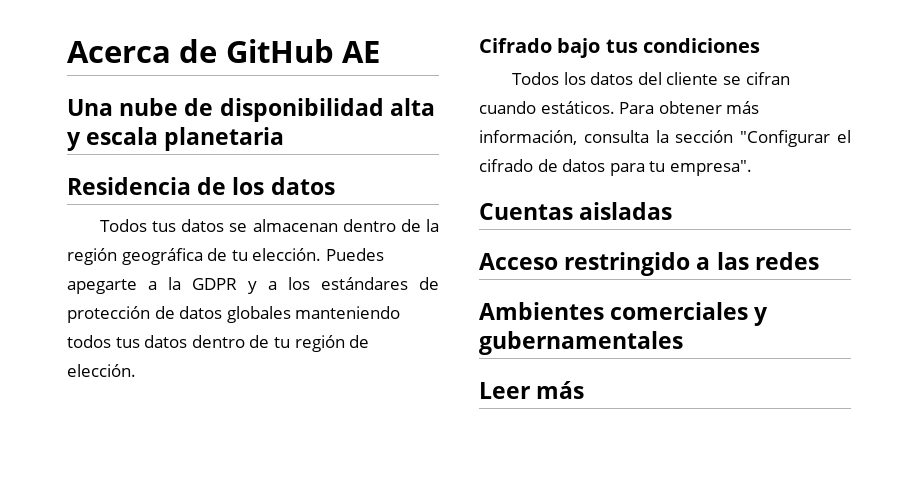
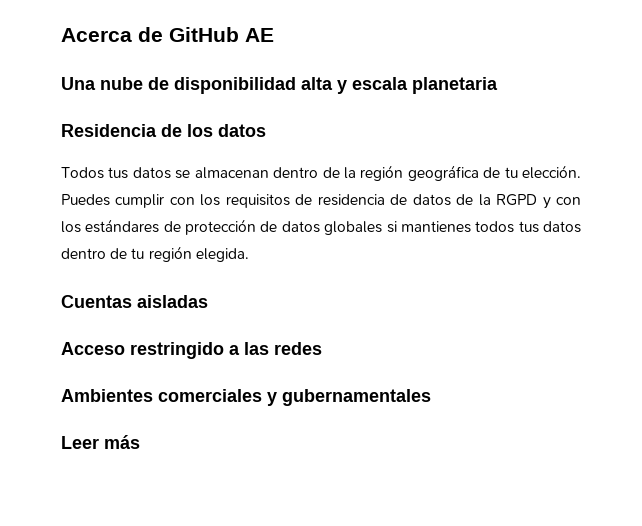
[67,277,277,294] apegarte a la GDPR y a -> [115,194,581,209] cumplir con los requisitos de residencia de datos de la RGPD y con
[295,306,401,319] manteniendo -> [386,221,471,233] si mantienes
[349,335,370,348] [67,364,136,377] [479,38,760,58] [512,72,790,85] [479,101,760,114] [479,130,851,147] [479,159,752,176] de elección. // Cifrado bajo tus condiciones // Todos los datos del cliente se cifran cuando estáticos. Para obtener más información, consulta la sección "Configurar el cifrado de datos para tu empresa". -> [195,248,249,262] elegida.

